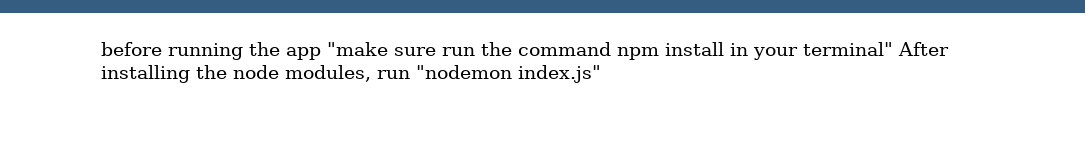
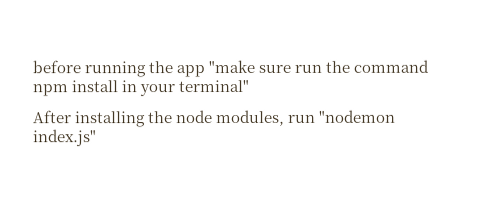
(893, 49) none -> (250, 86) //

